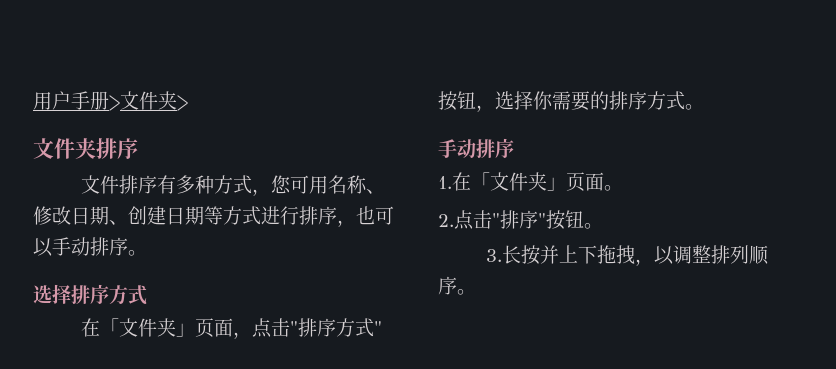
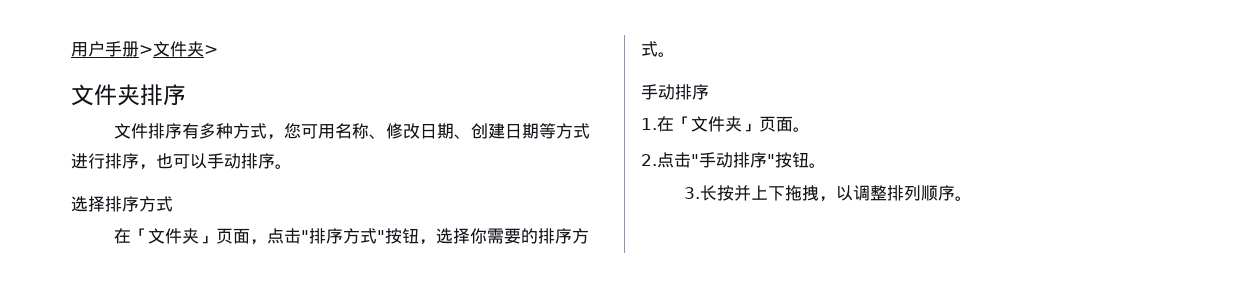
(500, 220) none -> [699,152,733,168] 手动

